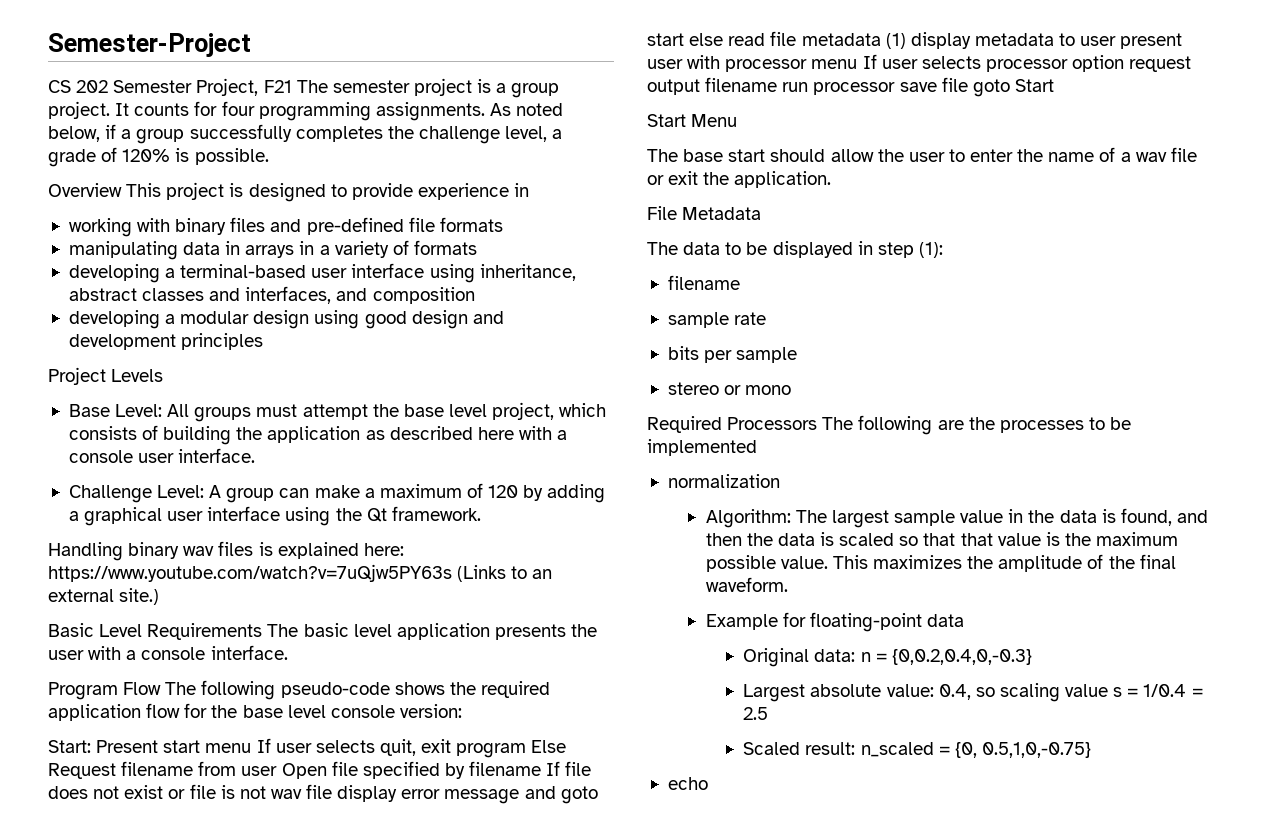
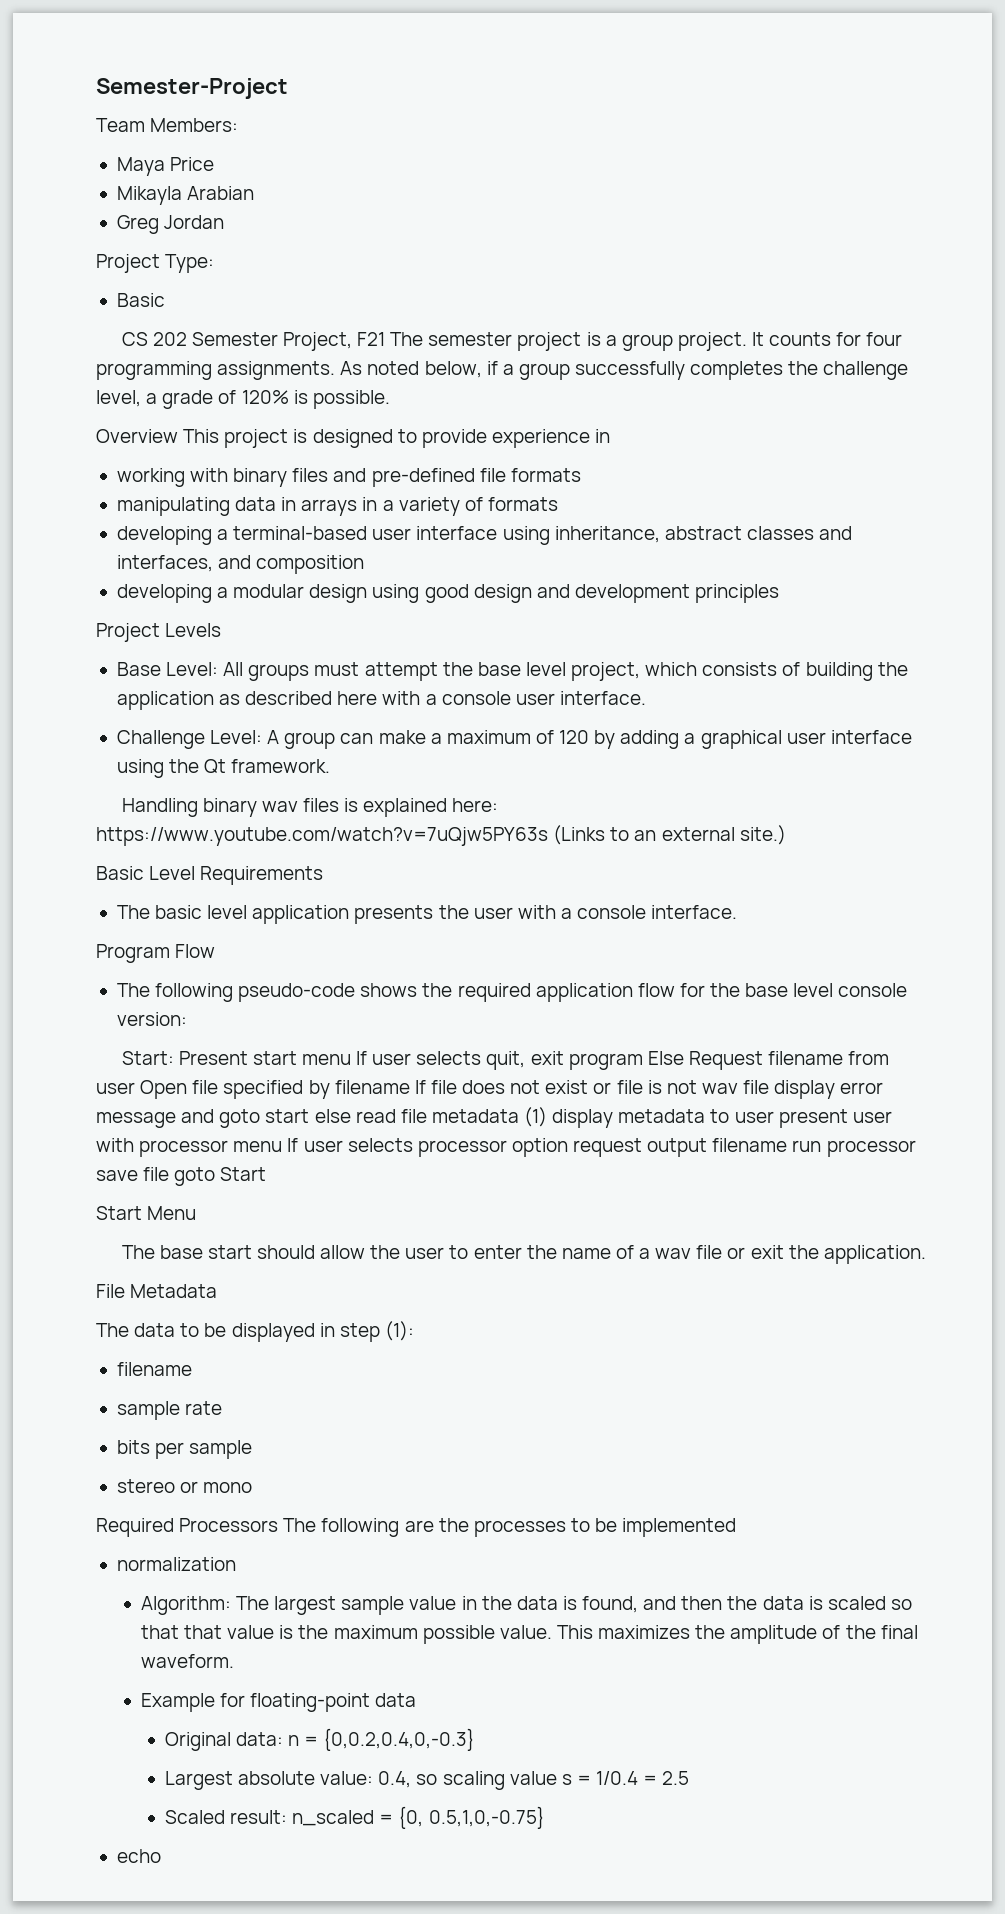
(251, 45) none -> [96,118,239,132] [116,157,215,176] [116,186,255,205] [116,215,225,234] [96,254,215,273] [116,293,165,307] // Team Members: // Maya Price // Mikayla Arabian // Greg Jordan // Project Type: // Basic
(263, 631) none -> (324, 875) //
(162, 688) none -> (216, 951) //

